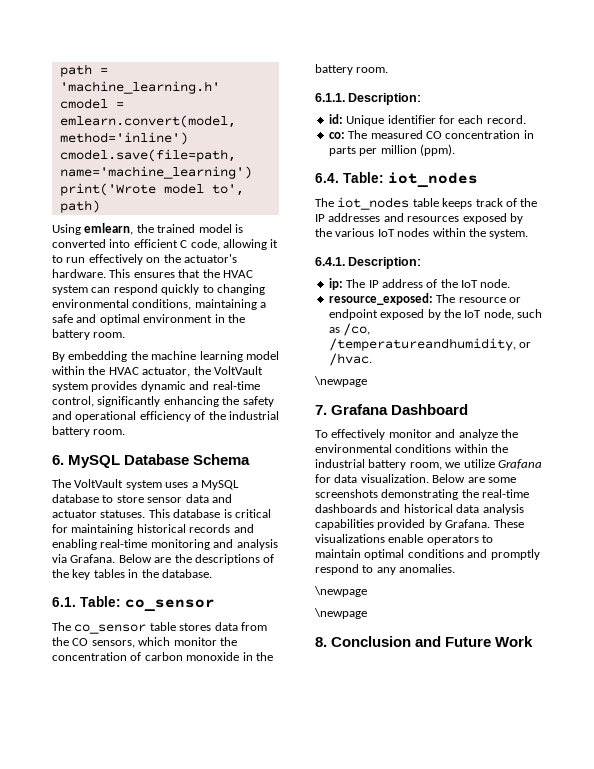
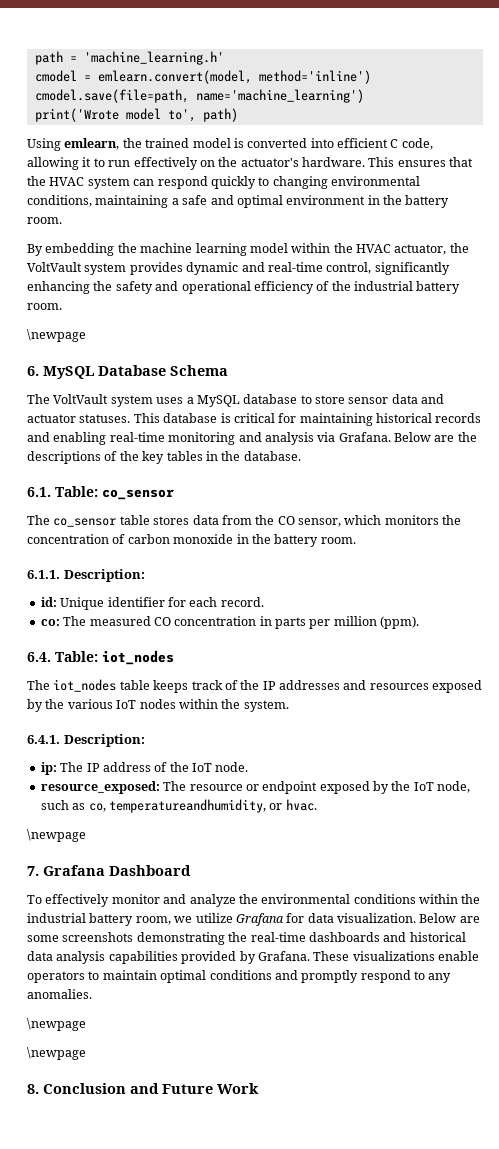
(126, 432) none -> [27,329,86,342] // \newpage
[91,637,217,648] sensors, which monitor -> [298,515,439,527] sensor, which monitors
[343,323,371,336] [328,338,532,351] [328,353,372,366] /co, /temperatureandhumidity, or /hvac. -> [88,799,317,813] co, temperatureandhumidity, or hvac.

